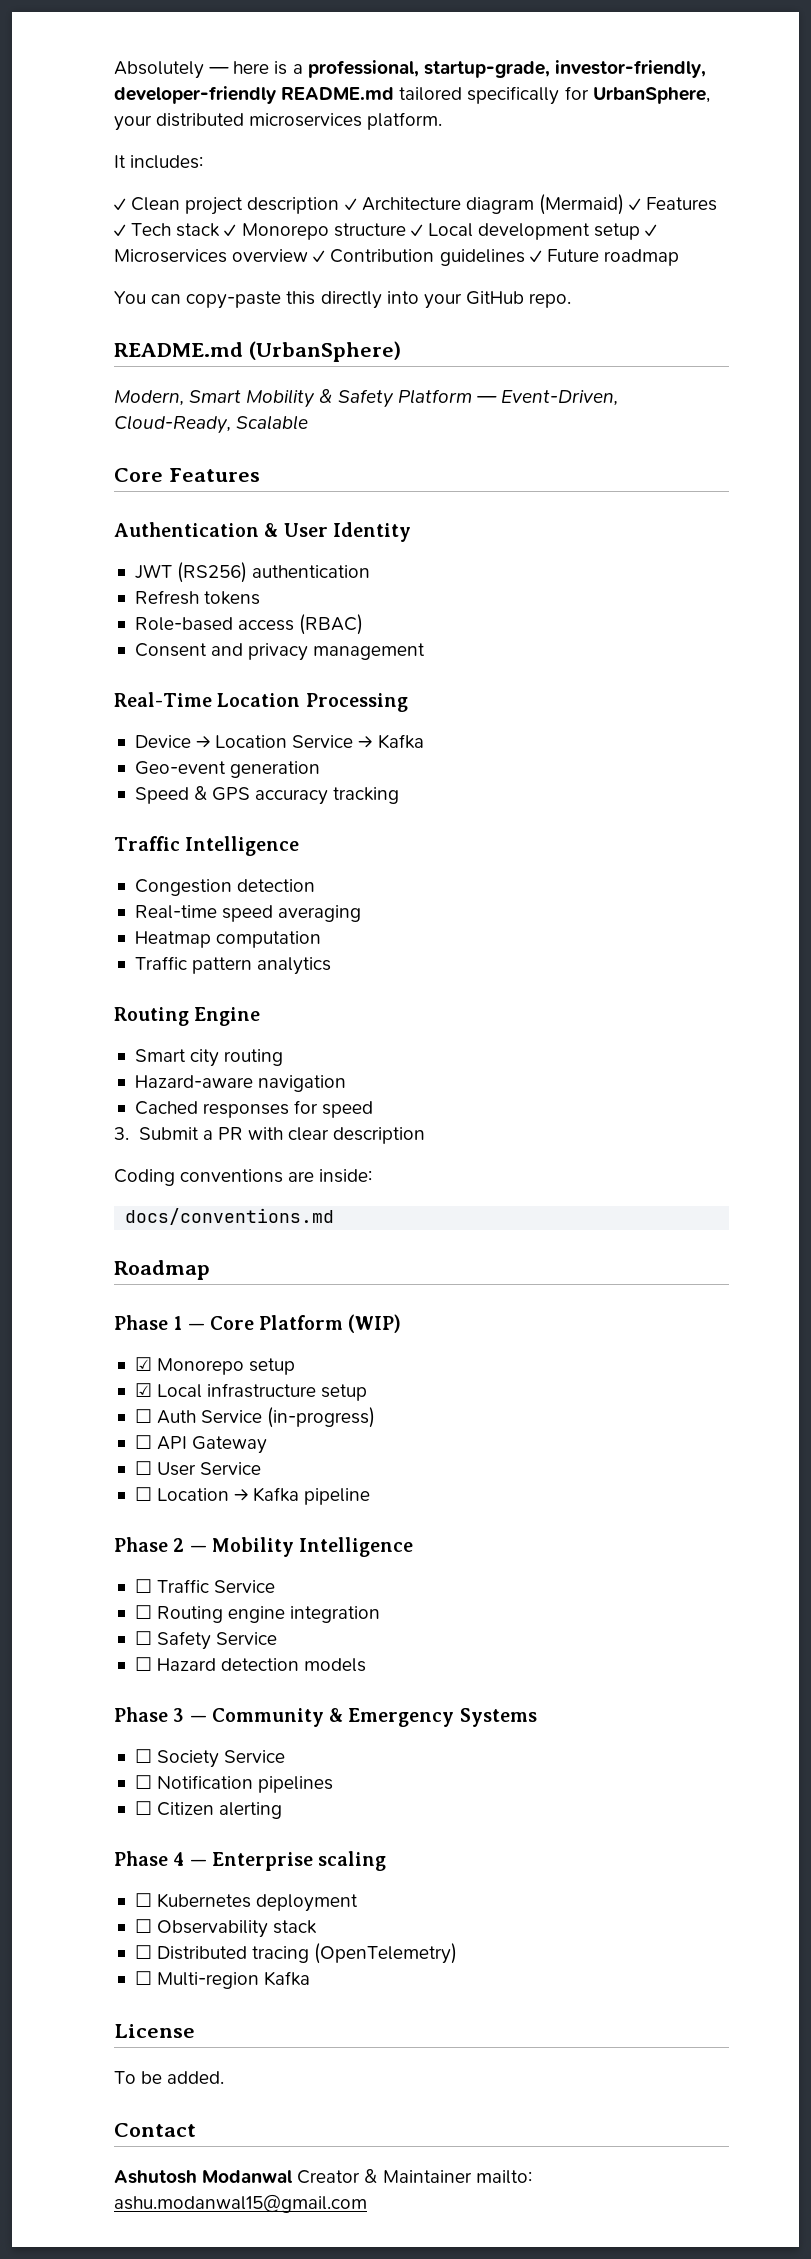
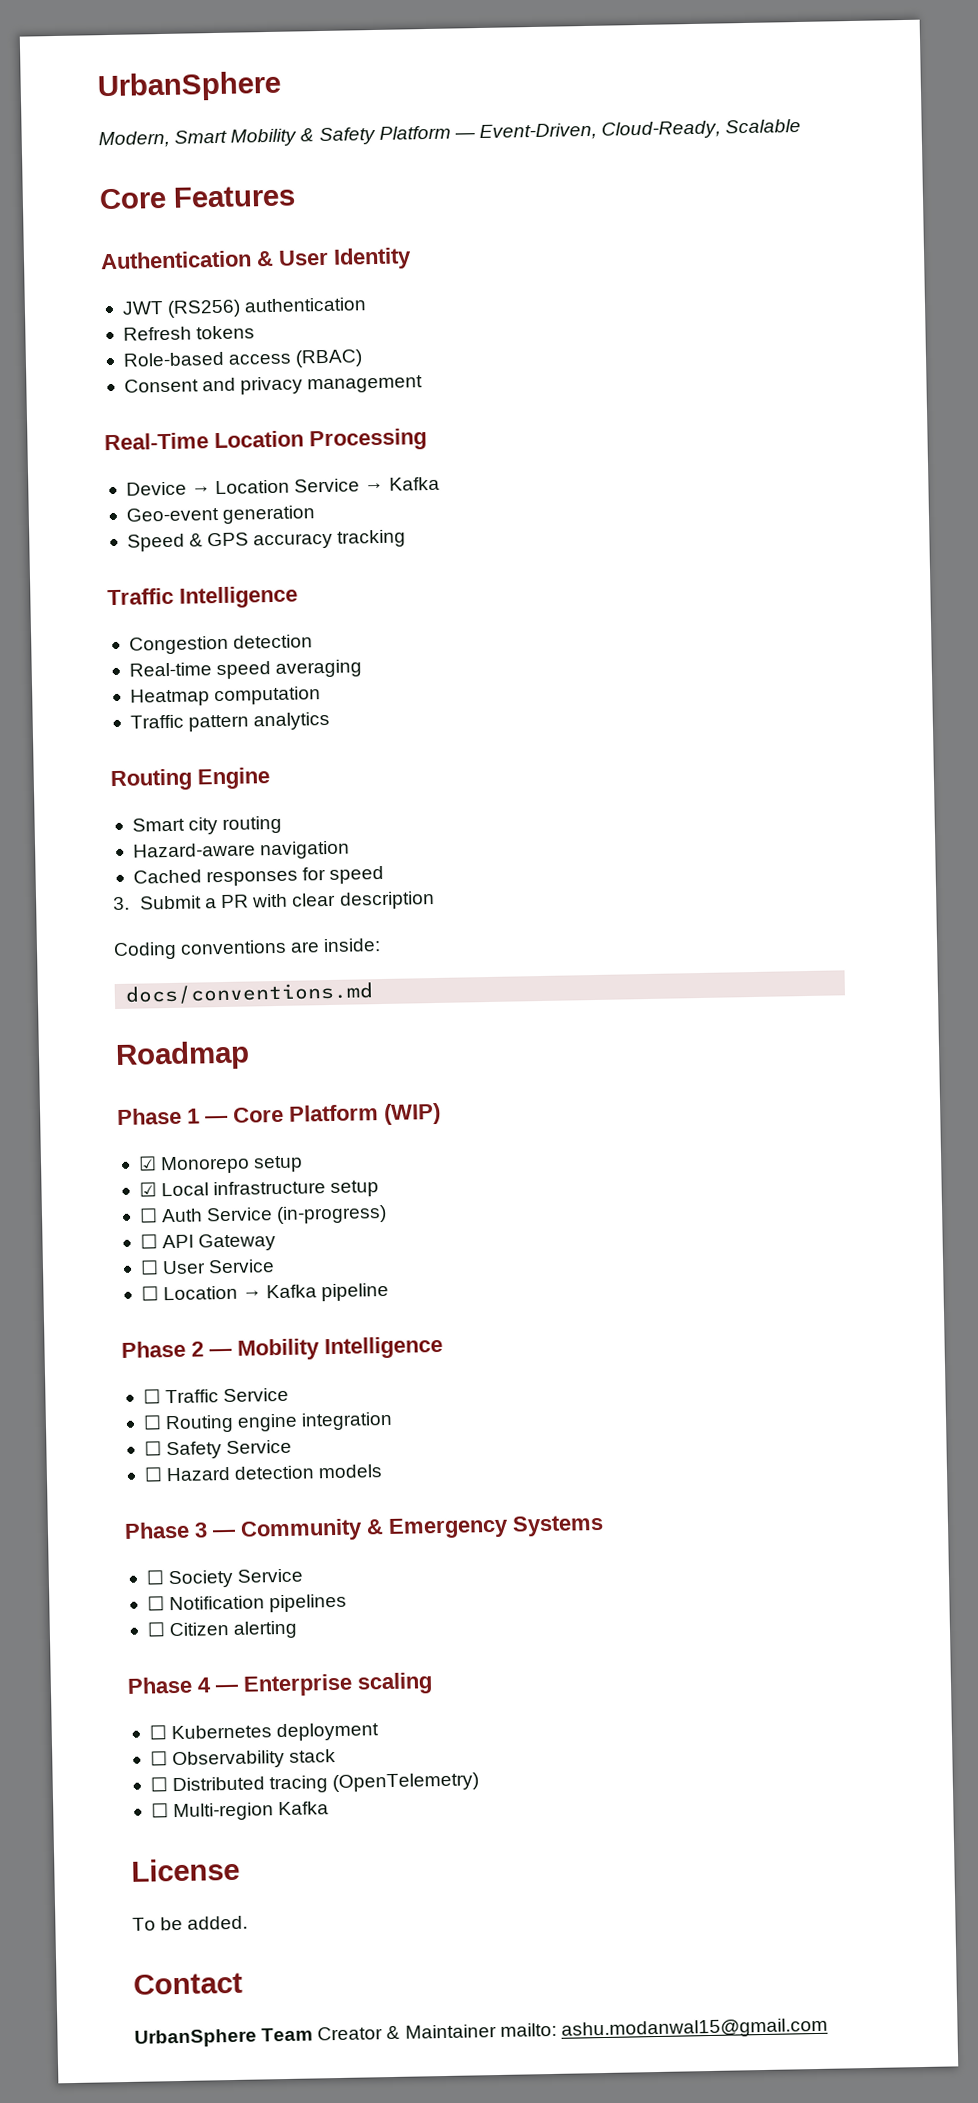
[114,60,706,79] [114,86,710,105] [114,112,443,131] [114,155,204,169] [114,194,718,215] [114,223,658,240] [114,249,679,266] [114,291,572,309] [114,341,401,362] Absolutely — here is a professional, startup-grade, investor-friendly, developer-friendly README.md tailored specifically for UrbanSphere, your distributed microservices platform. // It includes: // ✓ Clean project description ✓ Architecture diagram (Mermaid) ✓ Features ✓ Tech stack ✓ Monorepo structure ✓ Local development setup ✓ Microservices overview ✓ Contribution guidelines ✓ Future roadmap // You can copy-paste this directly into your GitHub repo. // README.md (UrbanSphere) -> [97,70,282,103] UrbanSphere
[114,2170,294,2184] Ashutosh Modanwal -> [134,2027,314,2048] UrbanSphere Team

